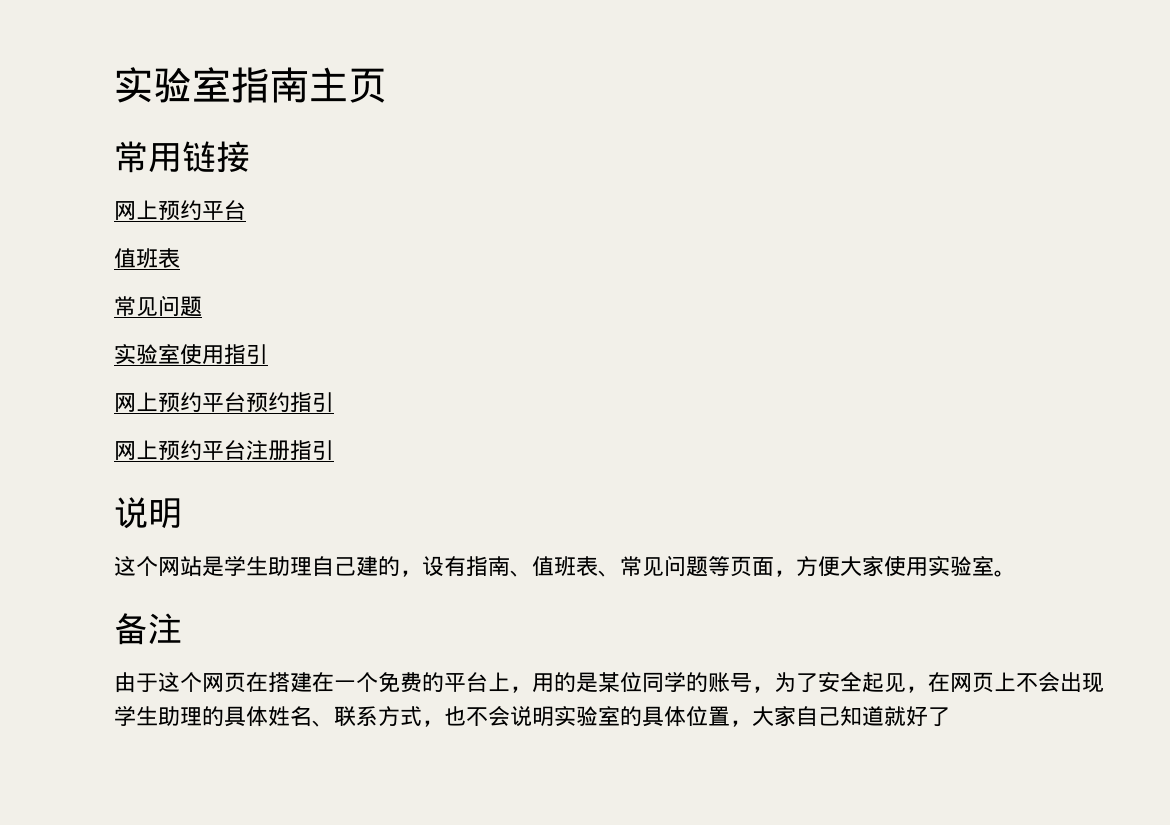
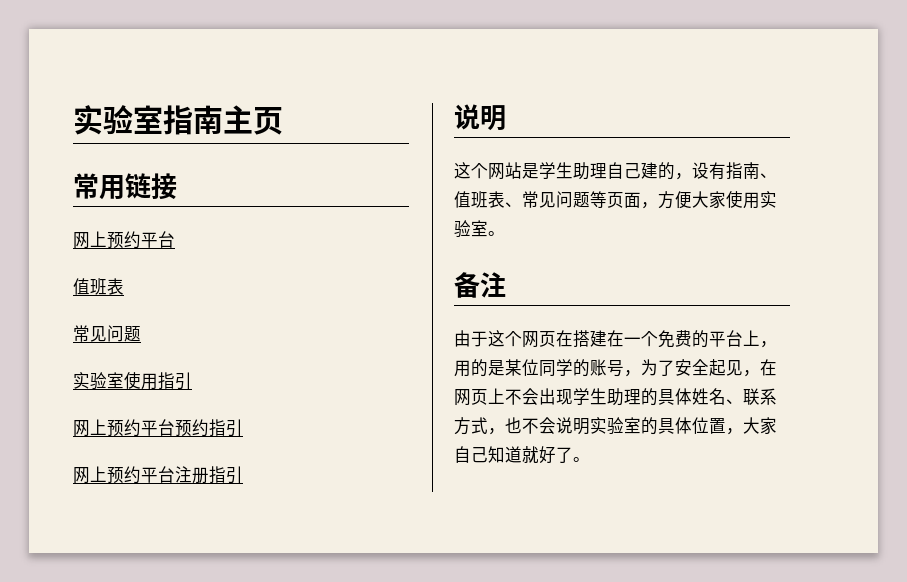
(950, 717) none -> [573,457,590,462] 。

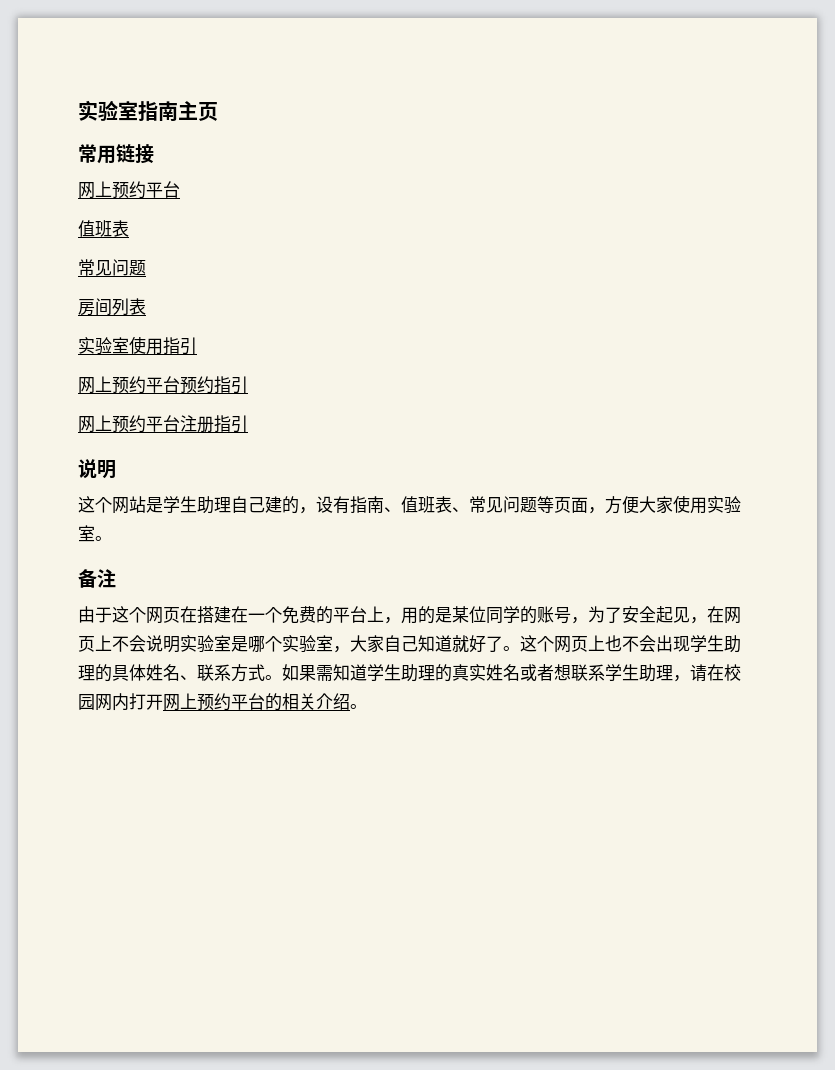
(141, 334) none -> [78,298,146,316] // 房间列表
(539, 396) none -> [146,635,656,653] 说明实验室是哪个实验室，大家自己知道就好了。这个网页上也不会
[488,417,777,435] [454,446,573,464] ，也不会说明实验室的具体位置，大家自己知道就好了 -> [265,664,741,682] [78,693,350,711] 。如果需知道学生助理的真实姓名或者想联系学生助理，请在校园网内打开网上预约平台的相关介绍

